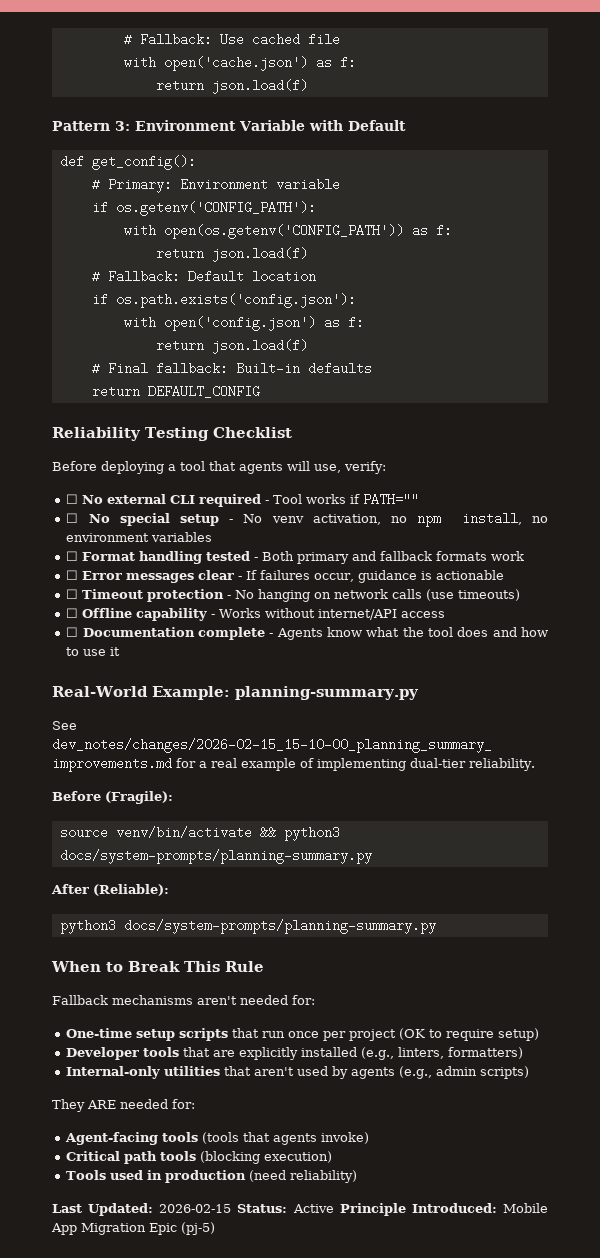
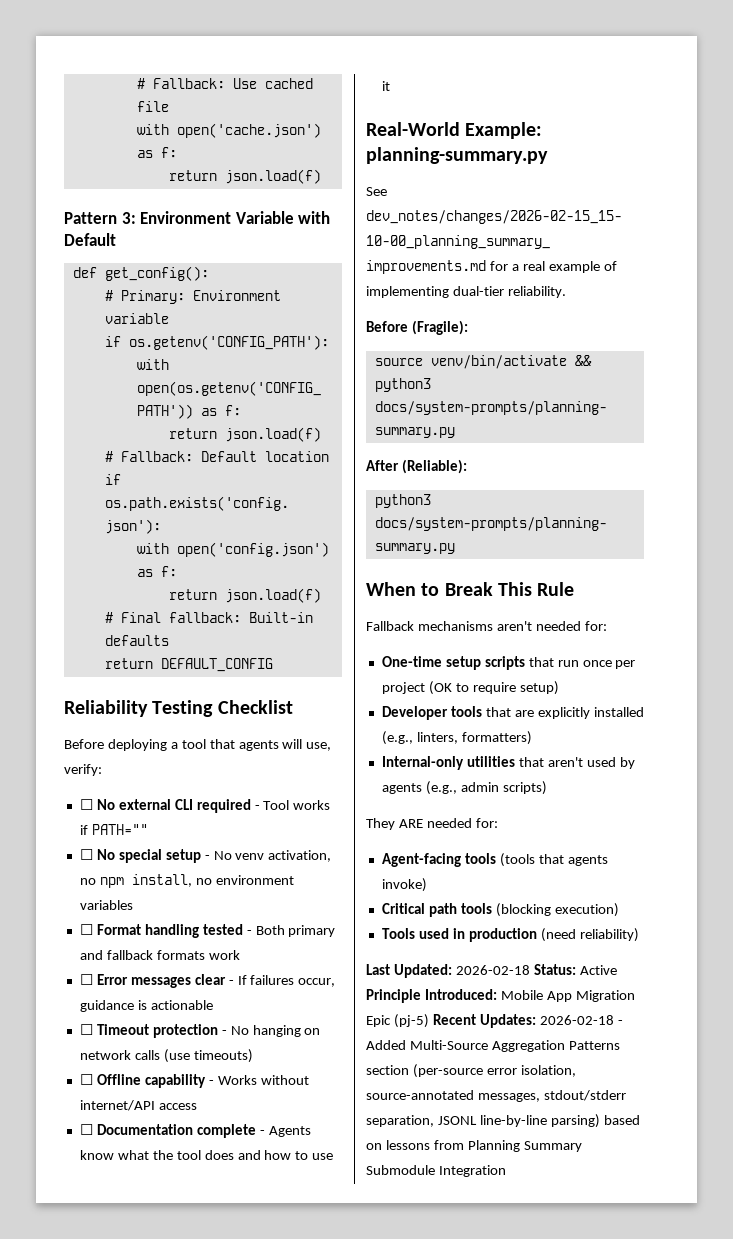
[159,1204,232,1213] 2026-02-15 -> [455,965,530,975] 2026-02-18
(215, 1228) none -> [432,1014,623,1028] [366,1040,620,1052] [366,1064,576,1078] [366,1090,626,1102] [366,1114,640,1128] [366,1140,582,1152] [366,1165,506,1177] Recent Updates: 2026-02-18 - Added Multi-Source Aggregation Patterns section (per-source error isolation, source-annotated messages, stdout/stderr separation, JSONL line-by-line parsing) based on lessons from Planning Summary Submodule Integration

